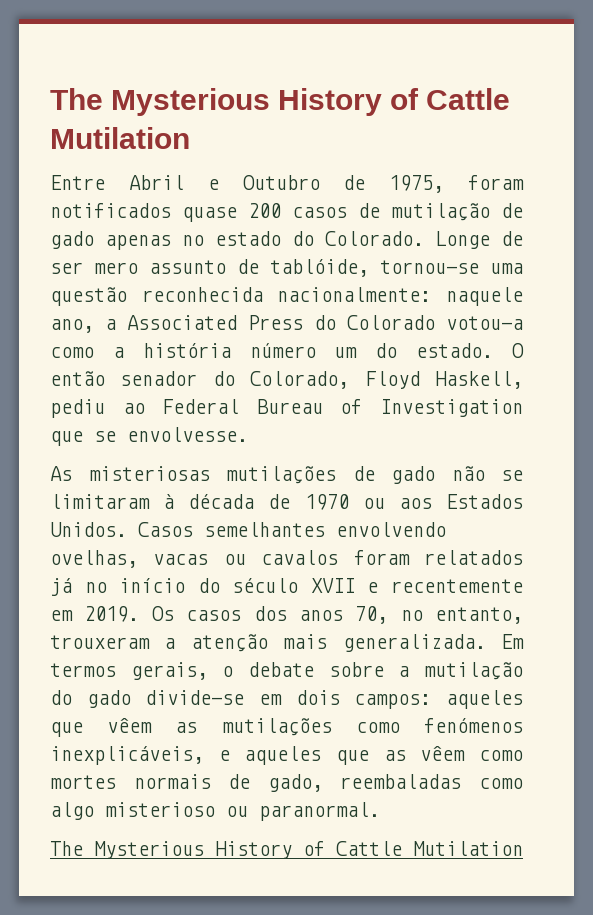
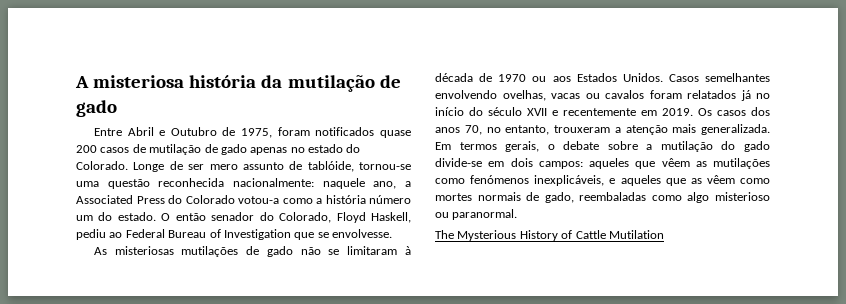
[50,88,511,116] [50,127,190,149] The Mysterious History of Cattle Mutilation -> [75,75,401,92] [76,100,117,117] A misteriosa história da mutilação de gado

